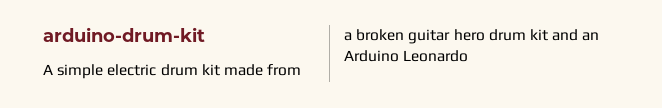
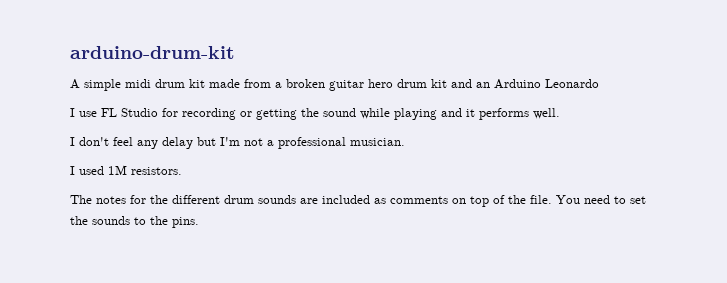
[107,64,157,76] electric -> [125,79,151,88] midi
(469, 56) none -> [70,108,560,120] [70,137,405,149] [70,165,182,175] [70,195,646,207] [70,216,199,228] // I use FL Studio for recording or getting the sound while playing and it performs well. // I don't feel any delay but I'm not a professional musician. // I used 1M resistors. // The notes for the different drum sounds are included as comments on top of the file. You need to set the sounds to the pins.

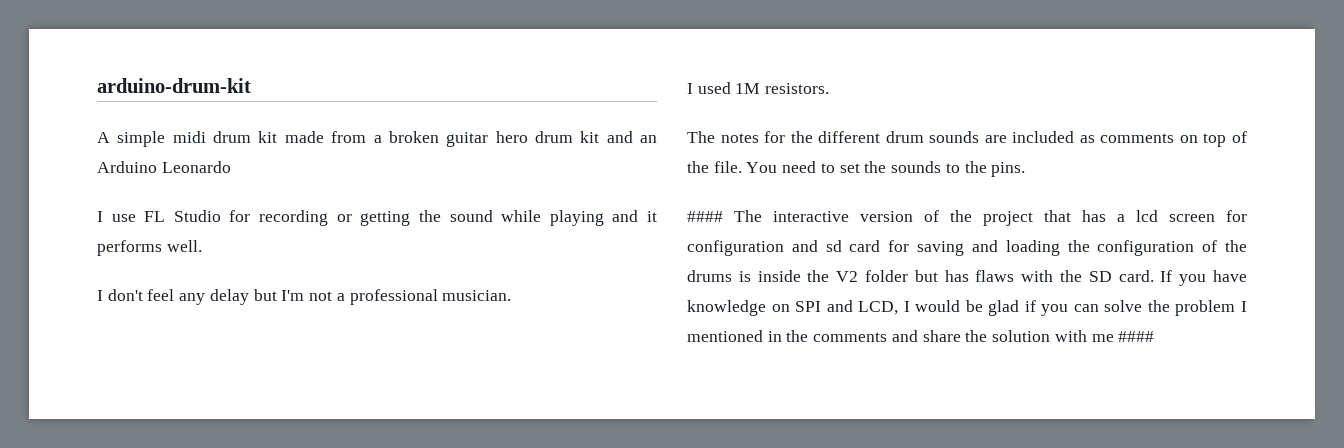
(199, 222) none -> [687,210,1247,226] [687,240,1247,256] [687,270,1247,286] [687,300,1248,316] [687,330,1155,342] // #### The interactive version of the project that has a lcd screen for configuration and sd card for saving and loading the configuration of the drums is inside the V2 folder but has flaws with the SD card. If you have knowledge on SPI and LCD, I would be glad if you can solve the problem I mentioned in the comments and share the solution with me ####

